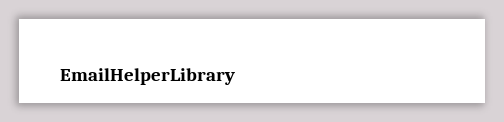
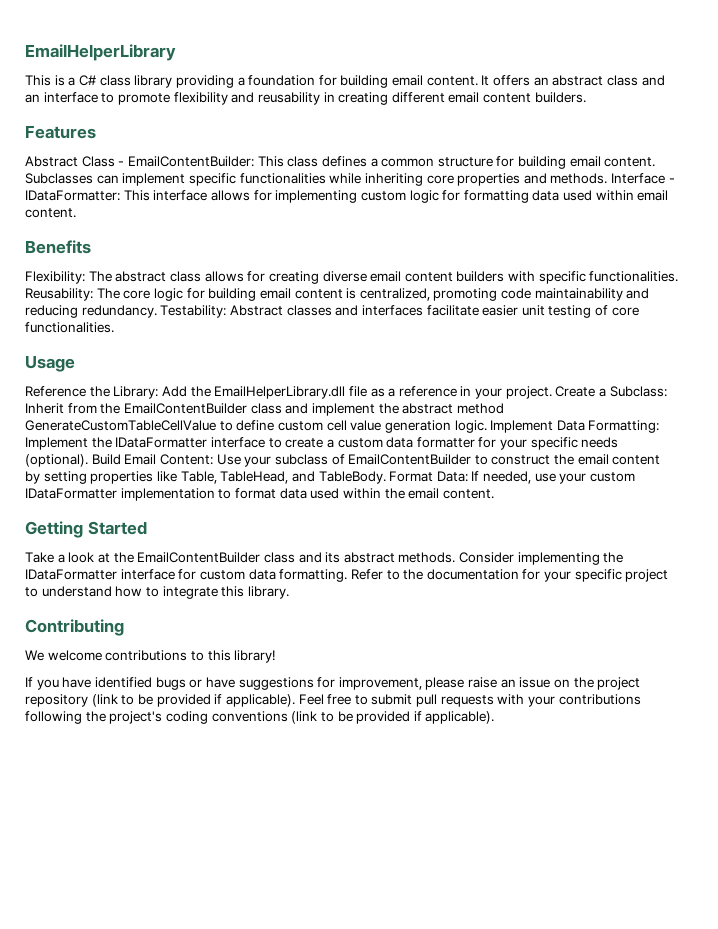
(235, 76) none -> [25,75,665,88] [25,92,586,105] [25,125,96,139] [25,156,656,169] [25,173,675,186] [25,190,669,203] [25,208,76,218] [25,240,91,254] [25,271,679,284] [25,288,650,301] [25,305,639,318] [25,322,114,333] [25,355,75,372] [25,386,667,399] [25,403,504,416] [25,420,660,433] [25,437,619,450] [25,454,661,467] [25,471,636,484] [25,488,494,501] [25,521,147,538] [25,552,624,565] [25,569,669,582] [25,586,289,599] [25,619,124,636] [25,650,276,663] [25,677,641,690] [25,694,641,707] [25,711,495,724] // This is a C# class library providing a foundation for building email content. It offers an abstract class and an interface to promote flexibility and reusability in creating different email content builders. // Features // Abstract Class - EmailContentBuilder: This class defines a common structure for building email content. Subclasses can implement specific functionalities while inheriting core properties and methods. Interface - IDataFormatter: This interface allows for implementing custom logic for formatting data used within email content. // Benefits // Flexibility: The abstract class allows for creating diverse email content builders with specific functionalities. Reusability: The core logic for building email content is centralized, promoting code maintainability and reducing redundancy. Testability: Abstract classes and interfaces facilitate easier unit testing of core functionalities. // Usage // Reference the Library: Add the EmailHelperLibrary.dll file as a reference in your project. Create a Subclass: Inherit from the EmailContentBuilder class and implement the abstract method GenerateCustomTableCellValue to define custom cell value generation logic. Implement Data Formatting: Implement the IDataFormatter interface to create a custom data formatter for your specific needs (optional). Build Email Content: Use your subclass of EmailContentBuilder to construct the email content by setting properties like Table, TableHead, and TableBody. Format Data: If needed, use your custom IDataFormatter implementation to format data used within the email content. // Getting Started // Take a look at the EmailContentBuilder class and its abstract methods. Consider implementing the IDataFormatter interface for custom data formatting. Refer to the documentation for your specific project to understand how to integrate this library. // Contributing // We welcome contributions to this library! // If you have identified bugs or have suggestions for improvement, please raise an issue on the project repository (link to be provided if applicable). Feel free to submit pull requests with your contributions following the project's coding conventions (link to be provided if applicable).

